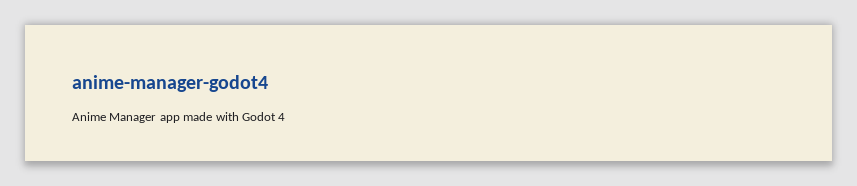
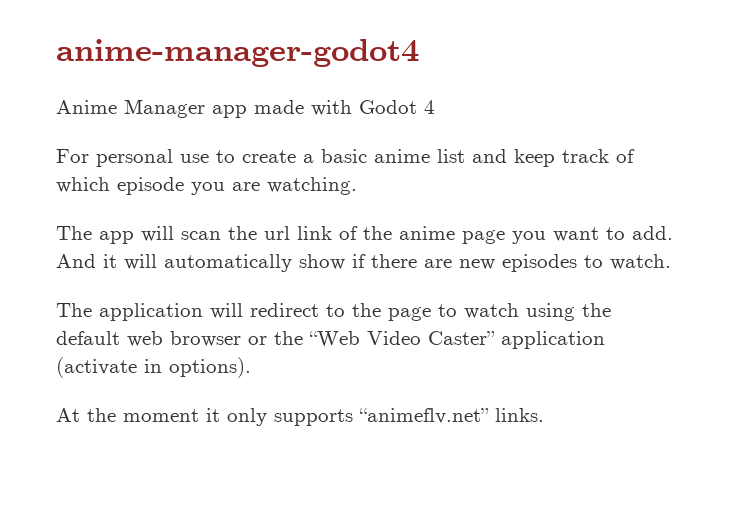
(286, 117) none -> [56,149,635,167] [56,177,357,195] [56,226,673,244] [56,254,671,272] [56,303,611,321] [56,331,605,349] [56,357,251,378] [56,408,544,426] // For personal use to create a basic anime list and keep track of which episode you are watching. // The app will scan the url link of the anime page you want to add. And it will automatically show if there are new episodes to watch. // The application will redirect to the page to watch using the default web browser or the “Web Video Caster” application (activate in options). // At the moment it only supports “animeflv.net” links.

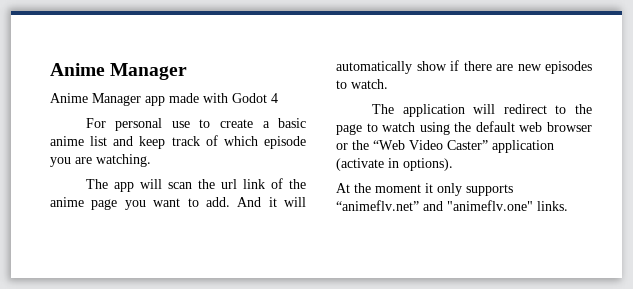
[56,39,419,67] anime-manager-godot4 -> [50,63,188,80] Anime Manager
(489, 416) none -> [423,200,533,211] and "animeflv.one"

